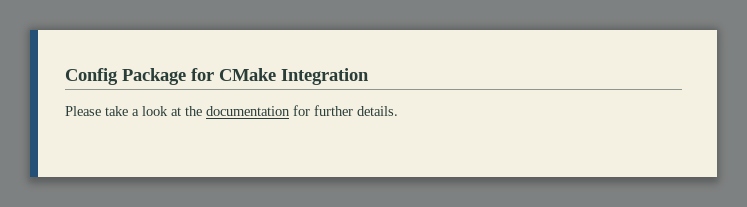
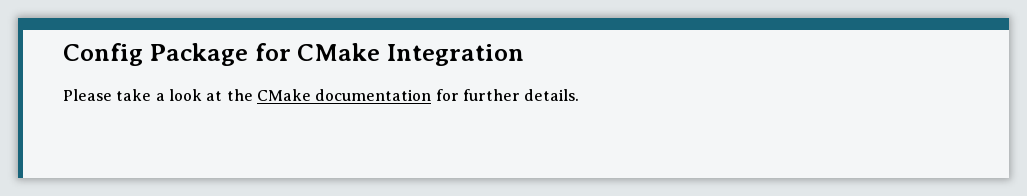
(202, 111) none -> [256,89,311,101] CMake

